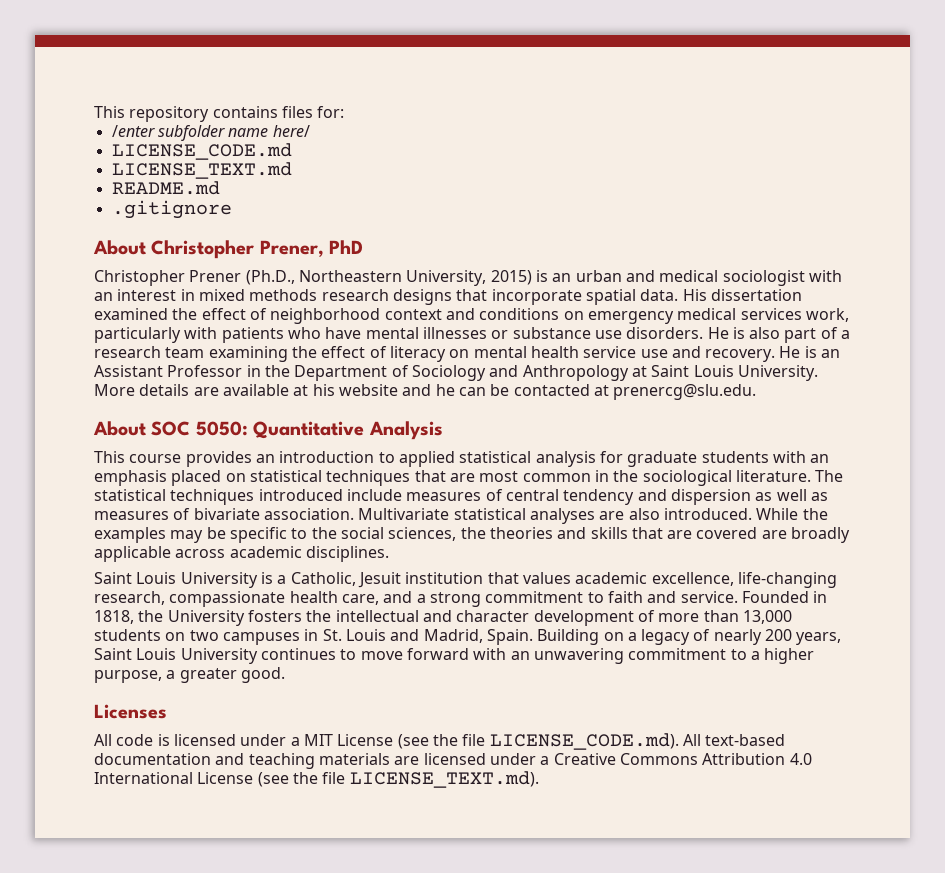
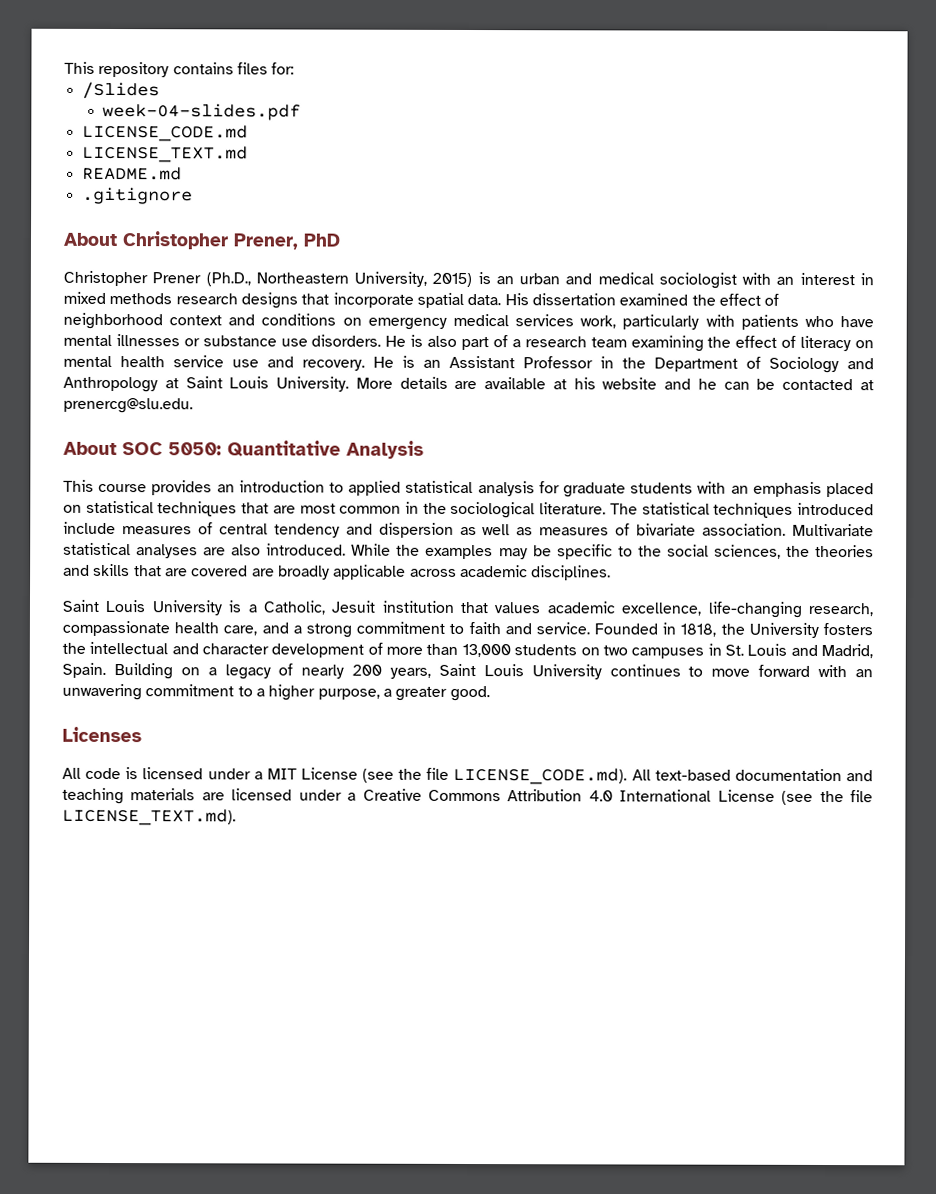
[111,125,310,141] /enter subfolder name here/ -> [81,81,160,100] [102,102,302,121] /Slides // week-04-slides.pdf

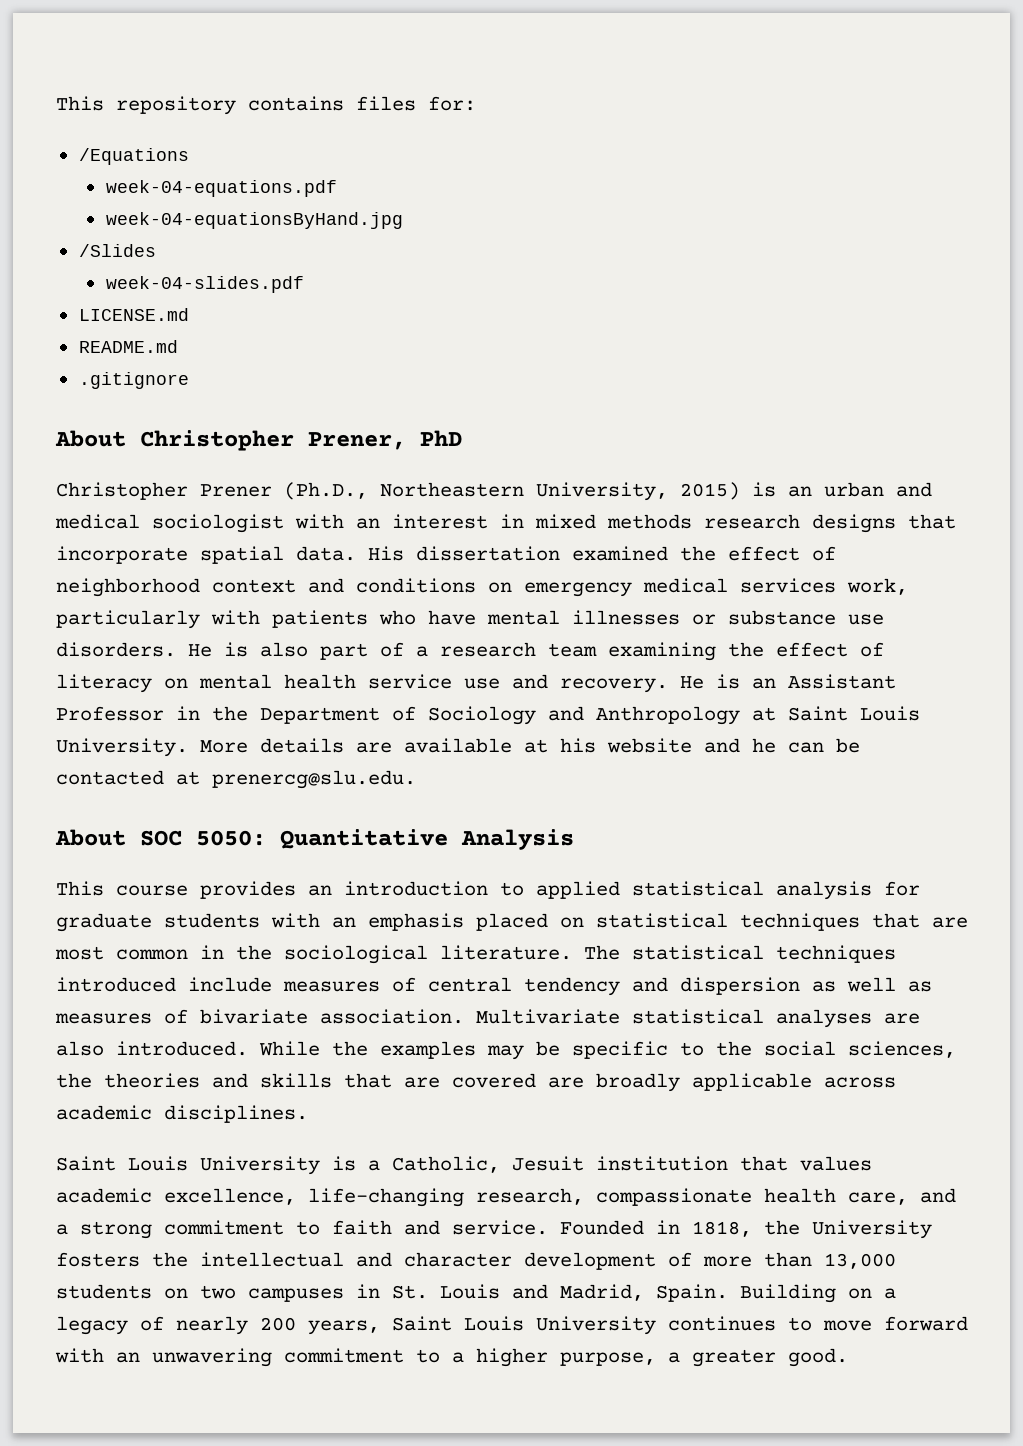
(295, 68) none -> [78,148,189,165] [105,180,337,197] [105,212,403,229] // /Equations // week-04-equations.pdf // week-04-equationsByHand.jpg
[81,124,248,142] [81,145,248,163] LICENSE_CODE.md // LICENSE_TEXT.md -> [78,308,189,321] LICENSE.md
[62,726,142,743] [62,767,873,785] [62,787,874,805] [62,808,236,826] // Licenses // All code is licensed under a MIT License (see the file LICENSE_CODE.md). All text-based documentation and teaching materials are licensed under a Creative Commons Attribution 4.0 International License (see the file LICENSE_TEXT.md). -> (848, 1357) none

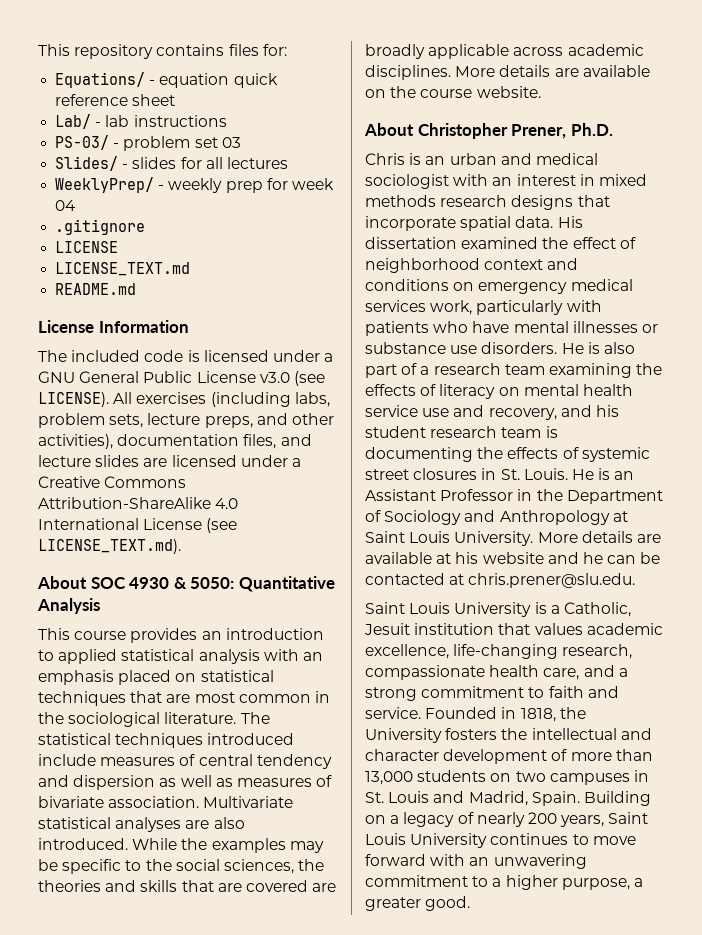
[78,148,189,165] [105,180,337,197] [105,212,403,229] [78,244,156,257] [105,276,304,293] [78,308,189,321] [78,340,178,353] [78,372,189,389] [55,430,462,451] [56,482,932,501] [55,514,956,533] [56,546,836,564] [56,578,908,597] [56,610,884,629] [56,642,884,661] [56,674,896,693] [56,706,920,725] [56,738,860,757] [56,770,416,789] /Equations // week-04-equations.pdf // week-04-equationsByHand.jpg // /Slides // week-04-slides.pdf // LICENSE.md // README.md // .gitignore // About Christopher Prener, PhD // Christopher Prener (Ph.D., Northeastern University, 2015) is an urban and medical sociologist with an interest in mixed methods research designs that incorporate spatial data. His dissertation examined the effect of neighborhood context and conditions on emergency medical services work, particularly with patients who have mental illnesses or substance use disorders. He is also part of a research team examining the effect of literacy on mental health service use and recovery. He is an Assistant Professor in the Department of Sociology and Anthropology at Saint Louis University. More details are available at his website and he can be contacted at prenercg@slu.edu. -> [55,72,278,88] [55,94,176,106] [55,114,227,129] [55,135,241,151] [55,156,288,171] [55,177,334,193] [55,200,77,211] [55,219,146,235] [55,241,119,253] [55,262,191,276] [55,283,137,295] [38,320,189,333] [38,350,334,362] [38,371,325,386] [38,392,330,407] [38,413,334,428] [38,434,312,449] [38,455,301,467] [38,476,187,488] [38,497,239,509] [38,518,238,533] [38,539,181,554] Equations/ - equation quick reference sheet // Lab/ - lab instructions // PS-03/ - problem set 03 // Slides/ - slides for all lectures // WeeklyPrep/ - weekly prep for week 04 // .gitignore // LICENSE // LICENSE_TEXT.md // README.md // License Information // The included code is licensed under a GNU General Public License v3.0 (see LICENSE). All exercises (including labs, problem sets, lecture preps, and other activities), documentation files, and lecture slides are licensed under a Creative Commons Attribution-ShareAlike 4.0 International License (see LICENSE_TEXT.md).
(182, 838) none -> [129,577,187,589] 4930 &
[884,881,920,896] [56,913,260,932] for graduate students -> (260, 656) none
(308, 1114) none -> [455,65,650,77] [365,86,541,98] [364,123,613,139] [365,153,598,165] [365,174,647,189] [365,195,610,210] [365,216,583,231] [365,237,636,249] [365,258,579,273] [365,279,633,294] [365,300,602,315] [365,321,658,336] [365,342,635,354] [365,363,663,378] [365,384,633,399] [365,405,619,420] [365,426,558,438] [365,447,650,462] [365,468,635,480] [365,489,663,504] [365,510,628,525] [365,531,661,546] [365,552,661,564] [365,573,636,588] More details are available on the course website. // About Christopher Prener, Ph.D. // Chris is an urban and medical sociologist with an interest in mixed methods research designs that incorporate spatial data. His dissertation examined the effect of neighborhood context and conditions on emergency medical services work, particularly with patients who have mental illnesses or substance use disorders. He is also part of a research team examining the effects of literacy on mental health service use and recovery, and his student research team is documenting the effects of systemic street closures in St. Louis. He is an Assistant Professor in the Department of Sociology and Anthropology at Saint Louis University. More details are available at his website and he can be contacted at chris.prener@slu.edu.

